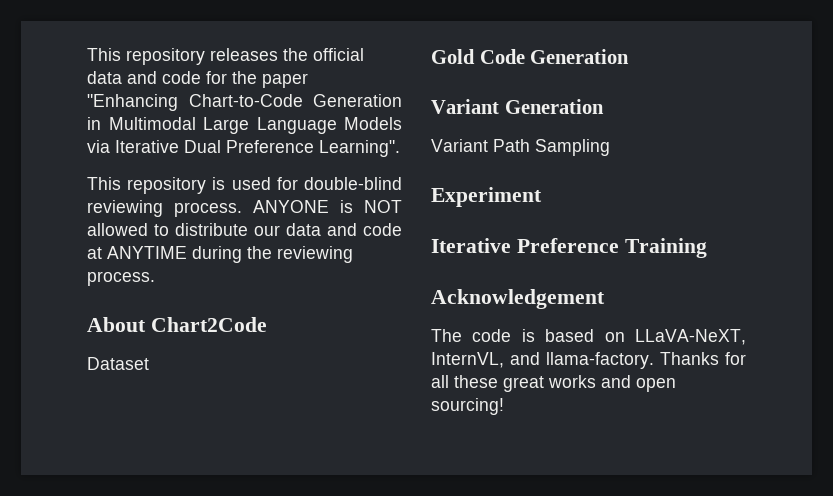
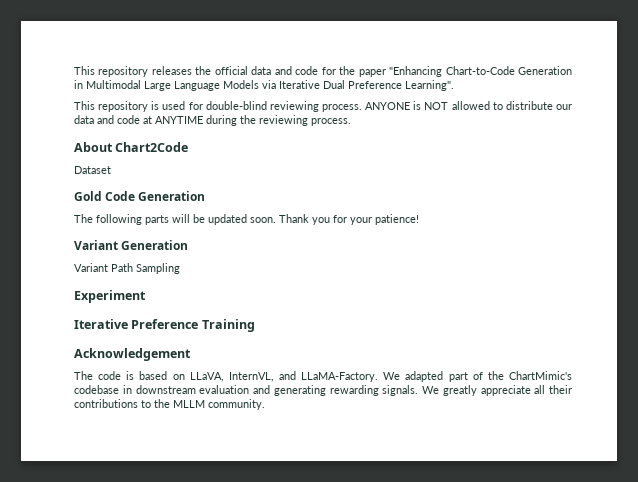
(630, 56) none -> [74,214,419,225] // The following parts will be updated soon. Thank you for your patience!
[635,329,746,345] LLaVA-NeXT, -> [189,372,224,382] LLaVA,
[546,352,746,369] [431,375,676,392] [431,398,504,415] llama-factory. Thanks for all these great works and open sourcing! -> [301,371,573,382] [74,385,572,396] [74,399,265,410] LLaMA-Factory. We adapted part of the ChartMimic's codebase in downstream evaluation and generating rewarding signals. We greatly appreciate all their contributions to the MLLM community.

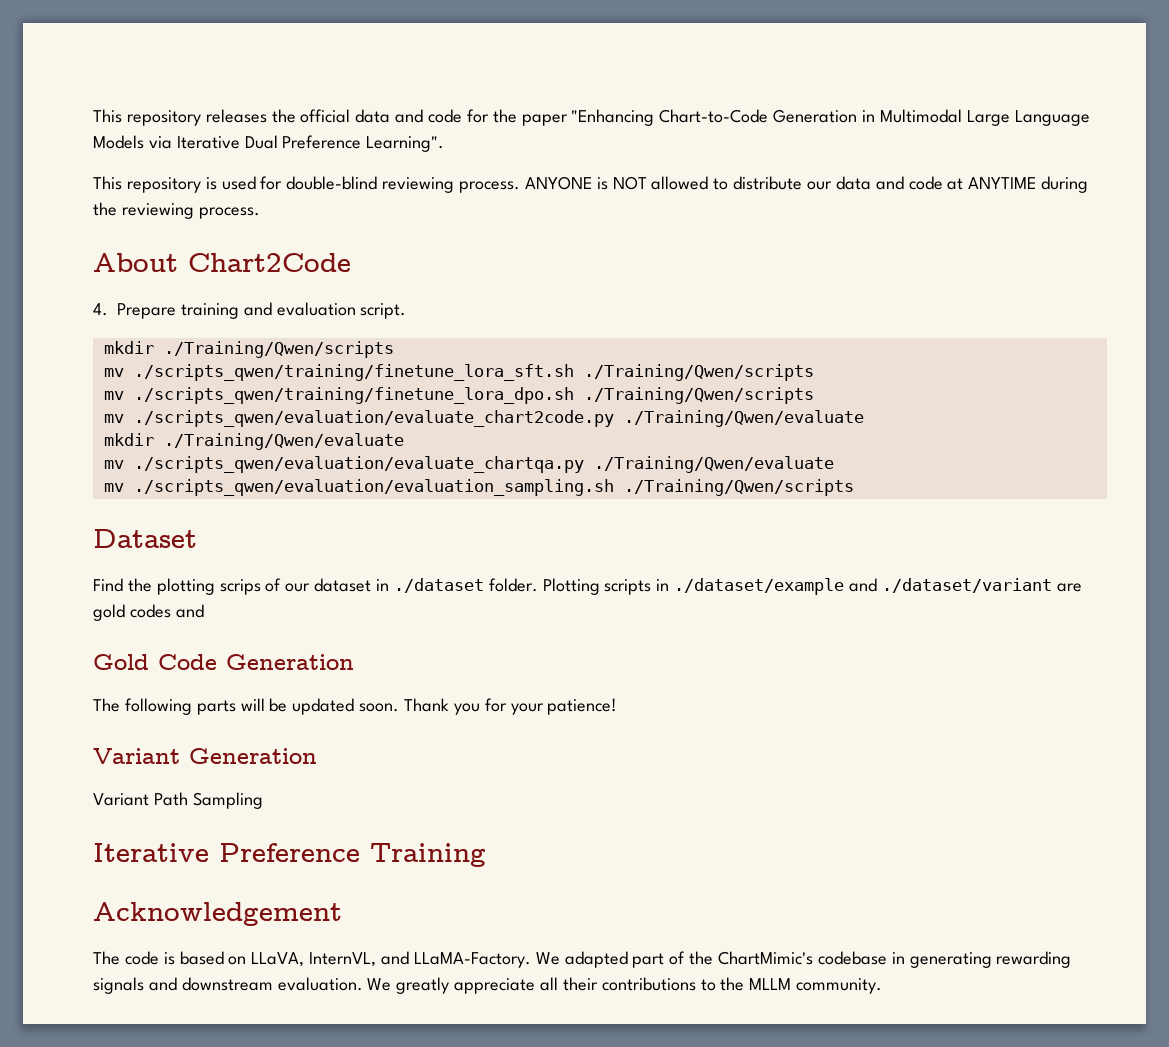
[74,166,111,174] Dataset -> [93,302,407,319] [103,341,394,358] [103,364,814,381] [103,387,814,404] [103,410,864,427] [103,433,404,450] [103,456,834,473] [103,479,854,496] [93,529,197,548] [93,578,1082,595] [93,604,204,621] 4. Prepare training and evaluation script. // mkdir ./Training/Qwen/scripts // mv ./scripts_qwen/training/finetune_lora_sft.sh ./Training/Qwen/scripts // mv ./scripts_qwen/training/finetune_lora_dpo.sh ./Training/Qwen/scripts // mv ./scripts_qwen/evaluation/evaluate_chart2code.py ./Training/Qwen/evaluate // mkdir ./Training/Qwen/evaluate // mv ./scripts_qwen/evaluation/evaluate_chartqa.py ./Training/Qwen/evaluate // mv ./scripts_qwen/evaluation/evaluation_sampling.sh ./Training/Qwen/scripts // Dataset // Find the plotting scrips of our dataset in ./dataset folder. Plotting scripts in ./dataset/example and ./dataset/variant are gold codes and
[74,290,146,303] // Experiment -> (263, 800) none
[135,385,419,396] downstream evaluation and generating rewarding signals. -> [909,951,1072,968] [93,977,363,994] generating rewarding signals and downstream evaluation.

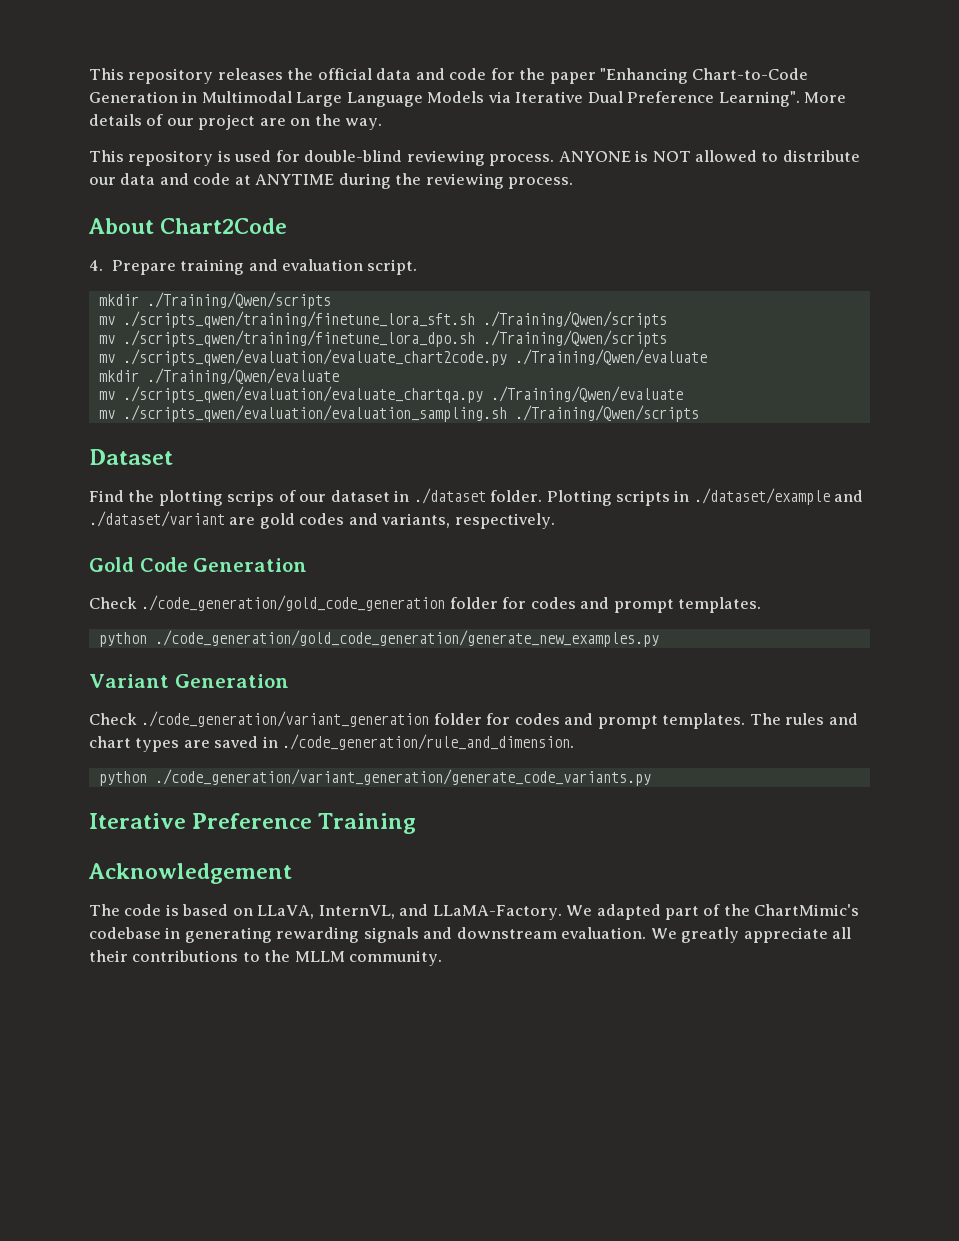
(445, 144) none -> [804,92,847,103] [89,114,383,130] More details of our project are on the way.
(204, 611) none -> [381,513,555,529] variants, respectively.
[93,698,618,715] [93,748,317,764] [93,792,263,809] The following parts will be updated soon. Thank you for your patience! // Variant Generation // Variant Path Sampling -> [89,595,762,613] [98,630,659,647] [89,674,289,688] [89,711,858,729] [89,734,575,752] [98,769,651,786] Check ./code_generation/gold_code_generation folder for codes and prompt templates. // python ./code_generation/gold_code_generation/generate_new_examples.py // Variant Generation // Check ./code_generation/variant_generation folder for codes and prompt templates. The rules and chart types are saved in ./code_generation/rule_and_dimension. // python ./code_generation/variant_generation/generate_code_variants.py

